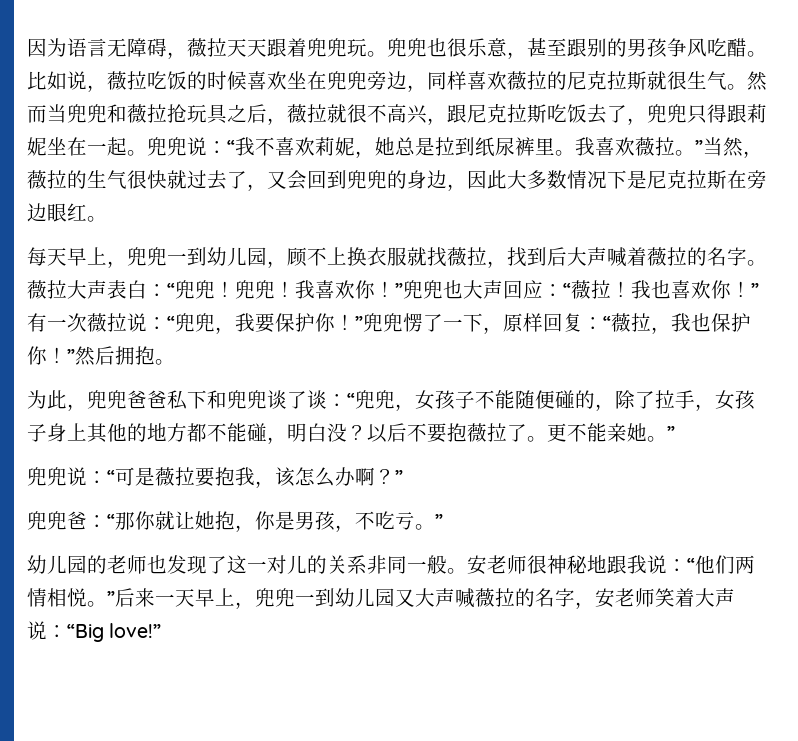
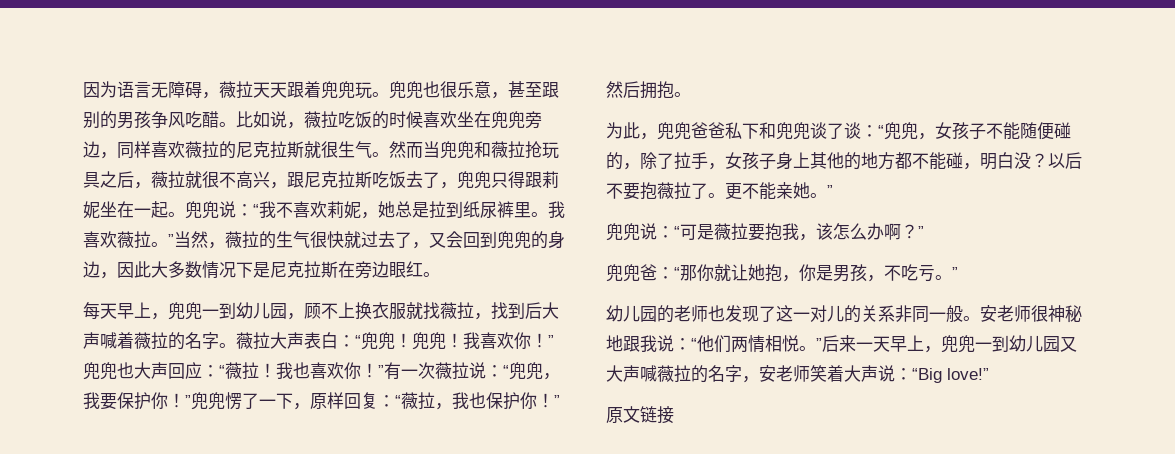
(162, 630) none -> [606,406,674,424] // 原文链接

